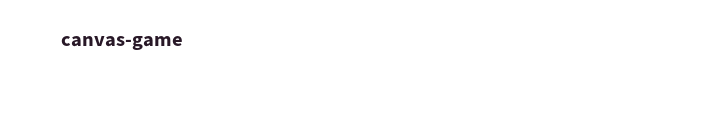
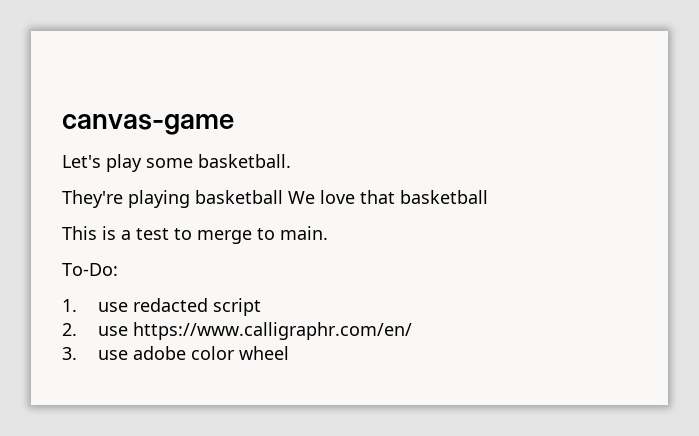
(183, 43) none -> [62,154,291,172] [62,190,488,208] [62,226,328,244] [62,263,118,276] [62,298,261,316] [62,322,412,340] [62,346,289,360] // Let's play some basketball. // They're playing basketball We love that basketball // This is a test to merge to main. // To-Do: // 1. use redacted script // 2. use https://www.calligraphr.com/en/ // 3. use adobe color wheel

